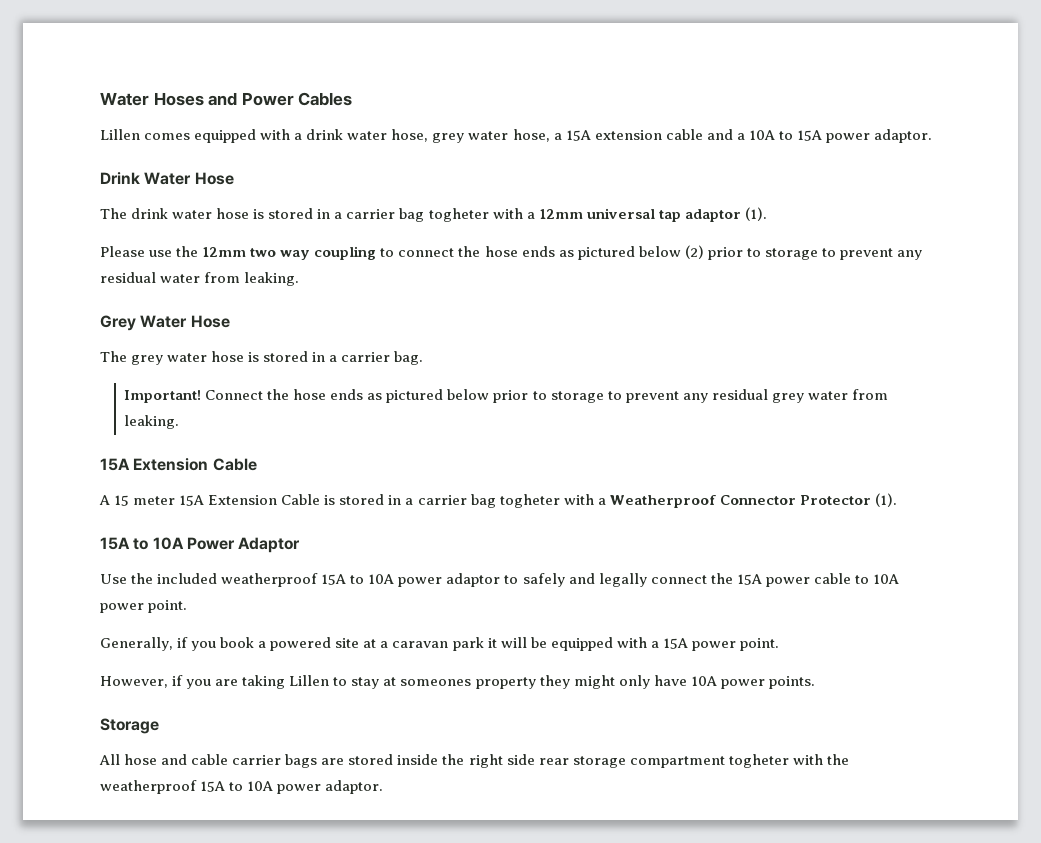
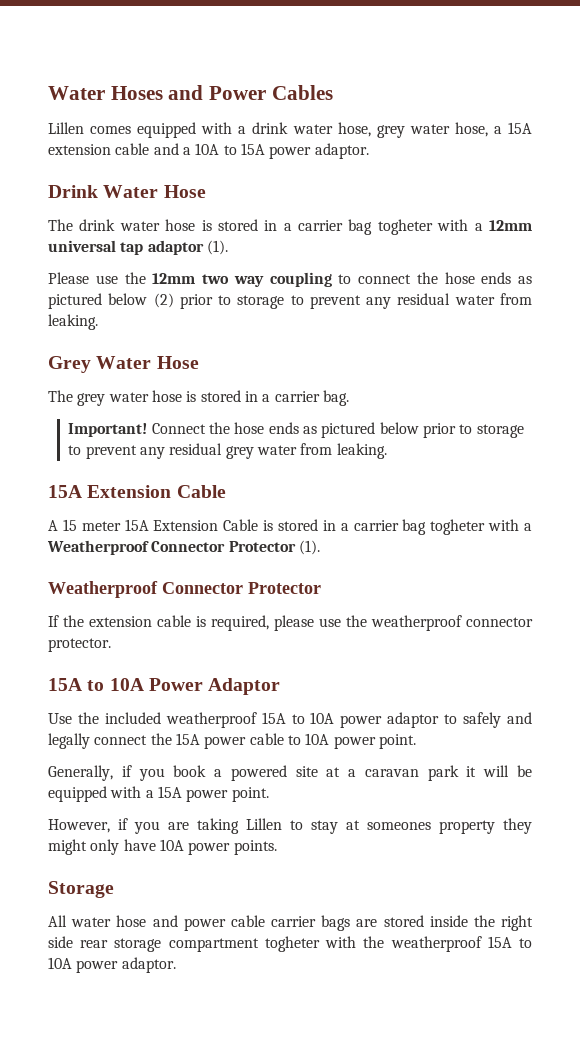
(897, 500) none -> [48,581,321,598] [48,615,533,631] [48,638,111,652] // Weatherproof Connector Protector // If the extension cable is required, please use the weatherproof connector protector.
(120, 759) none -> [71,917,112,927] water
(188, 759) none -> [183,918,226,931] power

